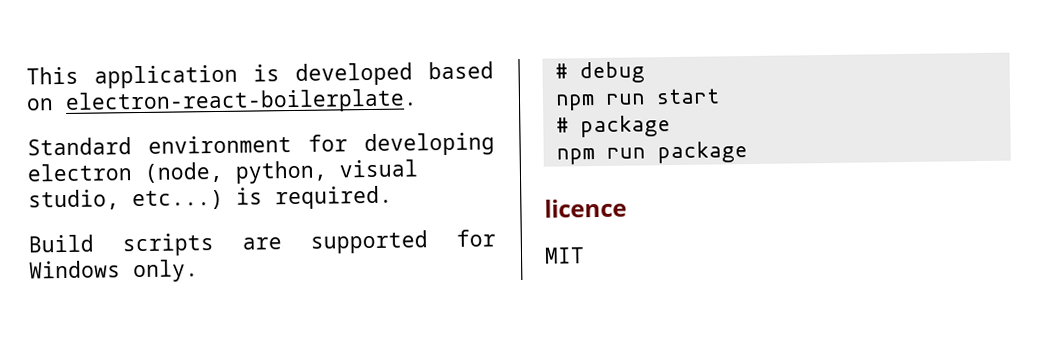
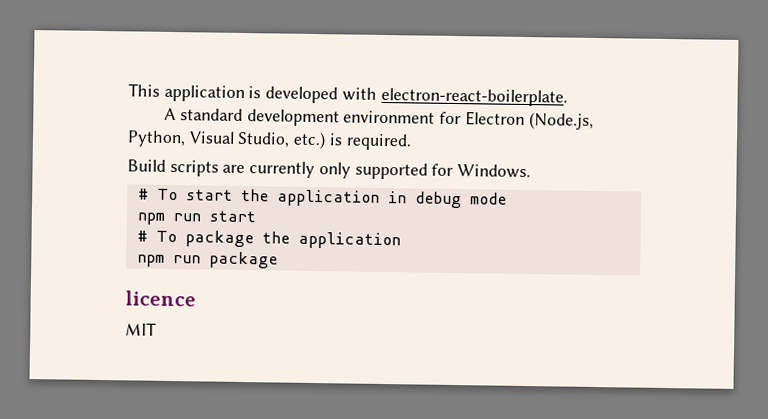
[428,61,494,80] [26,98,54,111] based on -> [341,87,377,101] with
[27,132,495,157] [27,159,418,184] [28,189,224,211] Standard environment for developing electron (node, python, visual studio, etc...) -> [164,107,594,130] [127,130,327,150] A standard development environment for Electron (Node.js, Python, Visual Studio, etc.)
[310,229,496,254] [29,259,199,283] [554,63,568,79] supported for Windows only. // # -> [249,161,532,180] [137,188,407,207] currently only supported for Windows. // # To start the application in
(645, 72) none -> [469,192,507,205] mode
[579,115,671,138] package -> [155,230,401,250] To package the application

